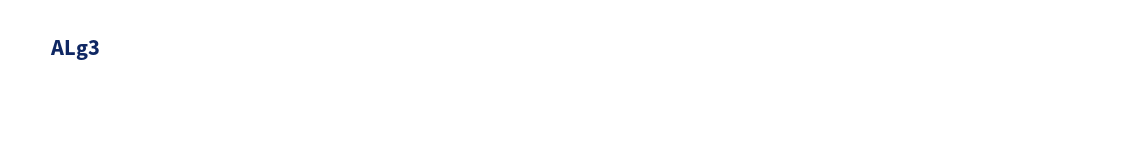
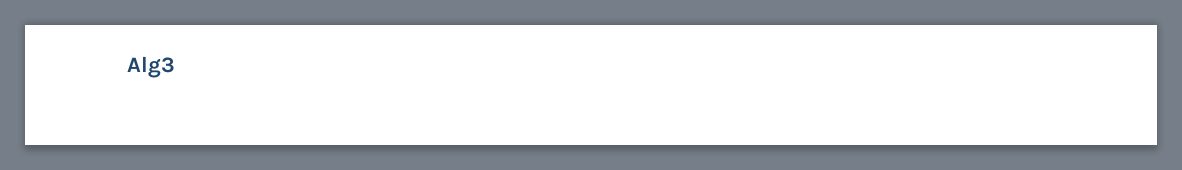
[50,40,100,60] ALg3 -> [127,56,175,78] Alg3

